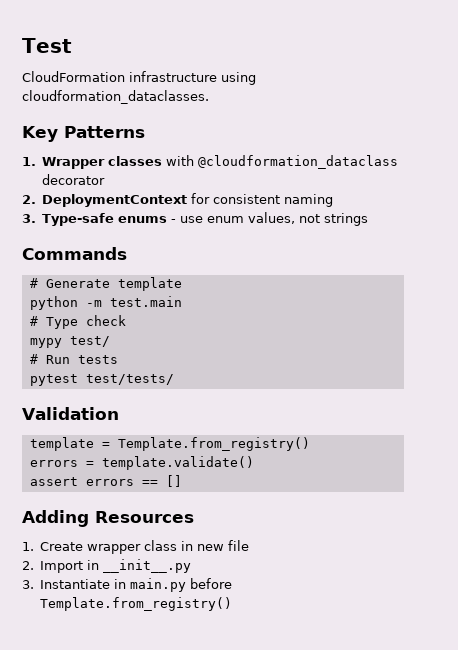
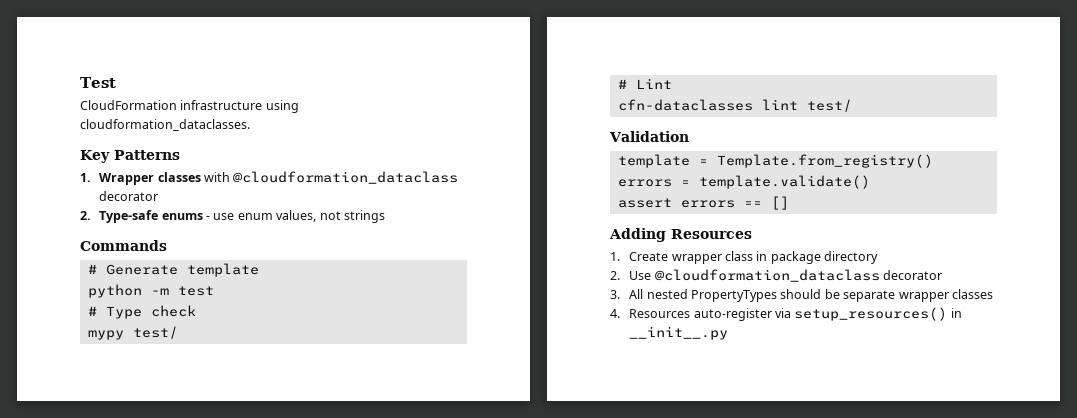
[42,193,334,207] [22,214,36,223] DeploymentContext for consistent naming // 3. -> (91, 215) none
[109,296,182,307] test.main -> [177,286,214,296] test
[45,355,118,364] [29,374,174,386] Run tests // pytest test/tests/ -> [635,78,672,89] [617,99,852,112] Lint // cfn-dataclasses lint test/
[197,540,250,551] [22,559,192,573] [22,578,233,592] [40,597,233,611] new file // 2. Import in __init__.py // 3. Instantiate in main.py before Template.from_registry() -> [770,251,879,264] [610,269,943,282] [610,289,993,302] [610,307,962,321] [629,326,729,340] package directory // 2. Use @cloudformation_dataclass decorator // 3. All nested PropertyTypes should be separate wrapper classes // 4. Resources auto-register via setup_resources() in __init__.py

